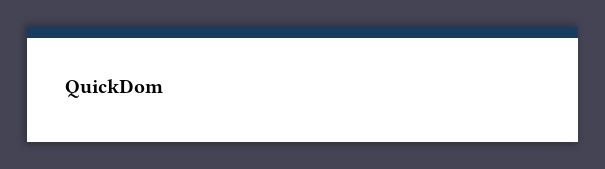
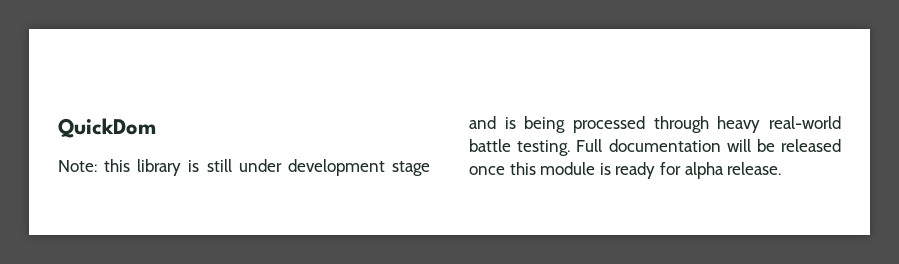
(163, 88) none -> [58,159,430,176] [469,116,841,133] [469,139,841,156] [469,162,782,179] // Note: this library is still under development stage and is being processed through heavy real-world battle testing. Full documentation will be released once this module is ready for alpha release.

